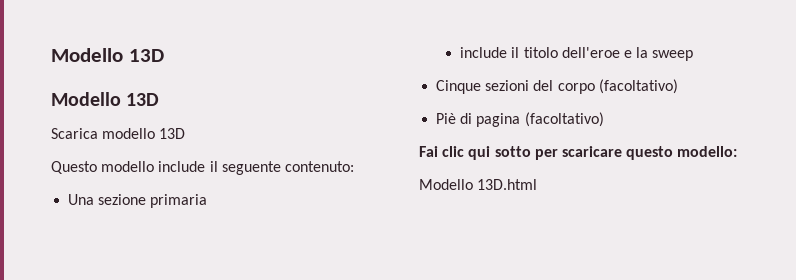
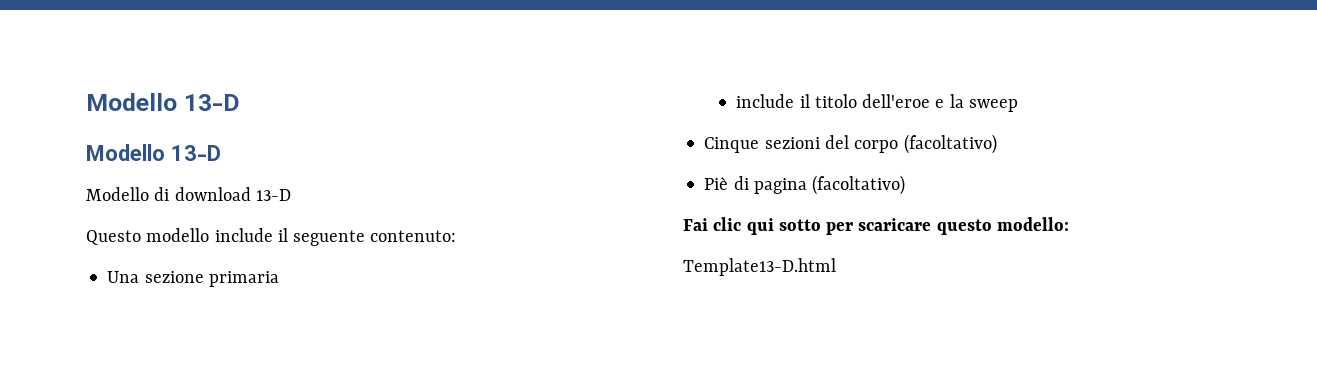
[51,48,164,62] [51,92,160,106] [51,128,186,139] Modello 13D // Modello 13D // Scarica modello 13D -> [86,93,240,111] [86,144,221,161] [86,187,291,201] Modello 13-D // Modello 13-D // Modello di download 13-D
[419,179,538,190] Modello 13D.html -> [683,258,836,276] Template13-D.html

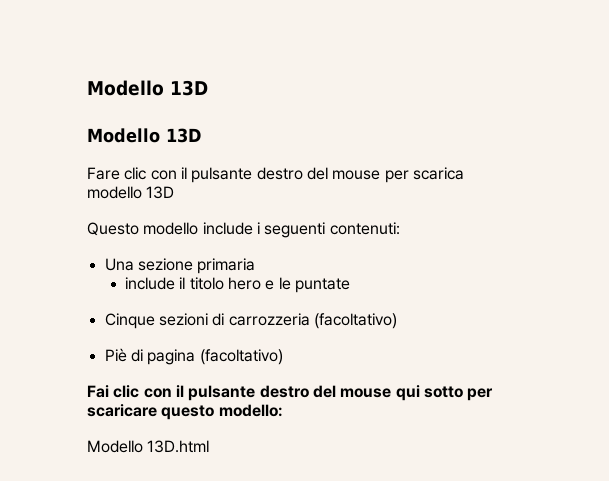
[86,93,240,111] [86,144,221,161] [86,187,291,201] Modello 13-D // Modello 13-D // Modello di download 13-D -> [87,80,208,96] [87,128,201,143] [87,167,464,183] [87,186,175,199] Modello 13D // Modello 13D // Fare clic con il pulsante destro del mouse per scarica modello 13D
[277,228,457,246] il seguente contenuto: -> [256,222,400,238] i seguenti contenuti:
[862,94,1018,112] dell'eroe e la sweep -> [227,277,350,293] hero e le puntate
[824,135,899,153] del corpo -> [212,313,310,326] di carrozzeria
(742, 224) none -> [143,385,392,401] con il pulsante destro del mouse
[683,258,836,276] Template13-D.html -> [87,440,210,453] Modello 13D.html

